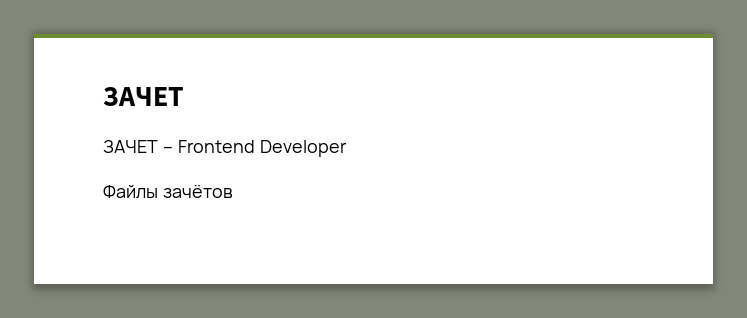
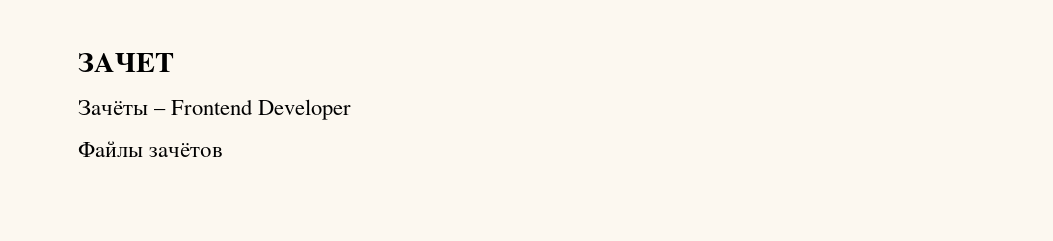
[103,140,158,153] ЗАЧЕТ -> [78,100,148,115] Зачёты

